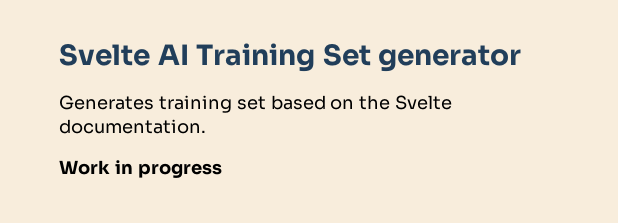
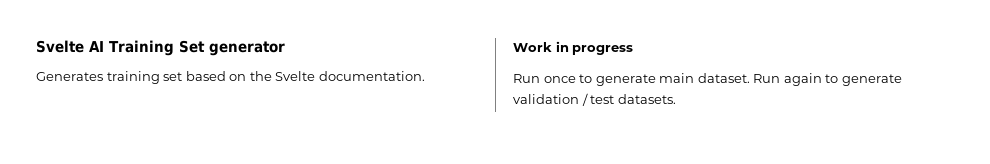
(222, 170) none -> [513,73,902,86] [513,93,676,106] // Run once to generate main dataset. Run again to generate validation / test datasets.

